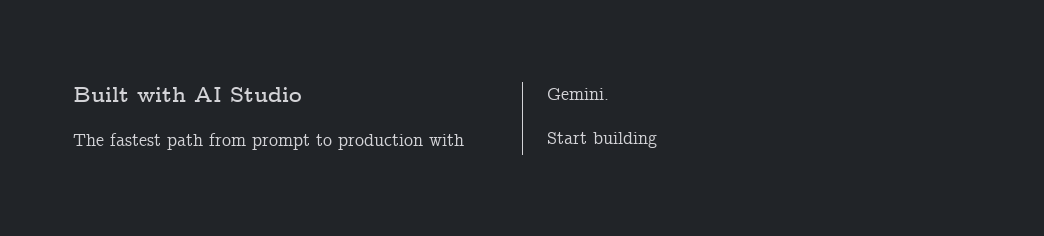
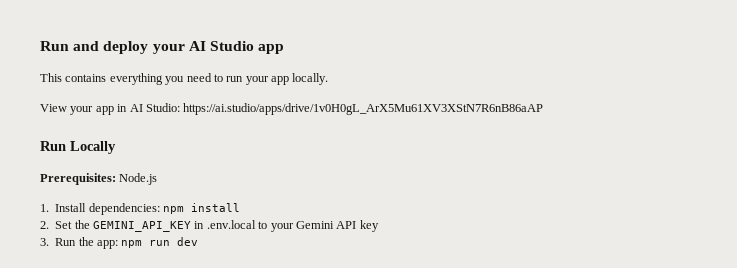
[73,87,302,102] [73,133,464,150] [547,88,609,100] [547,132,657,148] Built with AI Studio // The fastest path from prompt to production with Gemini. // Start building -> [40,41,285,54] [40,73,329,85] [40,103,544,115] [40,141,116,154] [40,173,158,185] [40,203,240,215] [40,220,379,232] [40,237,199,249] Run and deploy your AI Studio app // This contains everything you need to run your app locally. // View your app in AI Studio: https://ai.studio/apps/drive/1v0H0gL_ArX5Mu61XV3XStN7R6nB86aAP // Run Locally // Prerequisites: Node.js // 1. Install dependencies: npm install // 2. Set the GEMINI_API_KEY in .env.local to your Gemini API key // 3. Run the app: npm run dev

